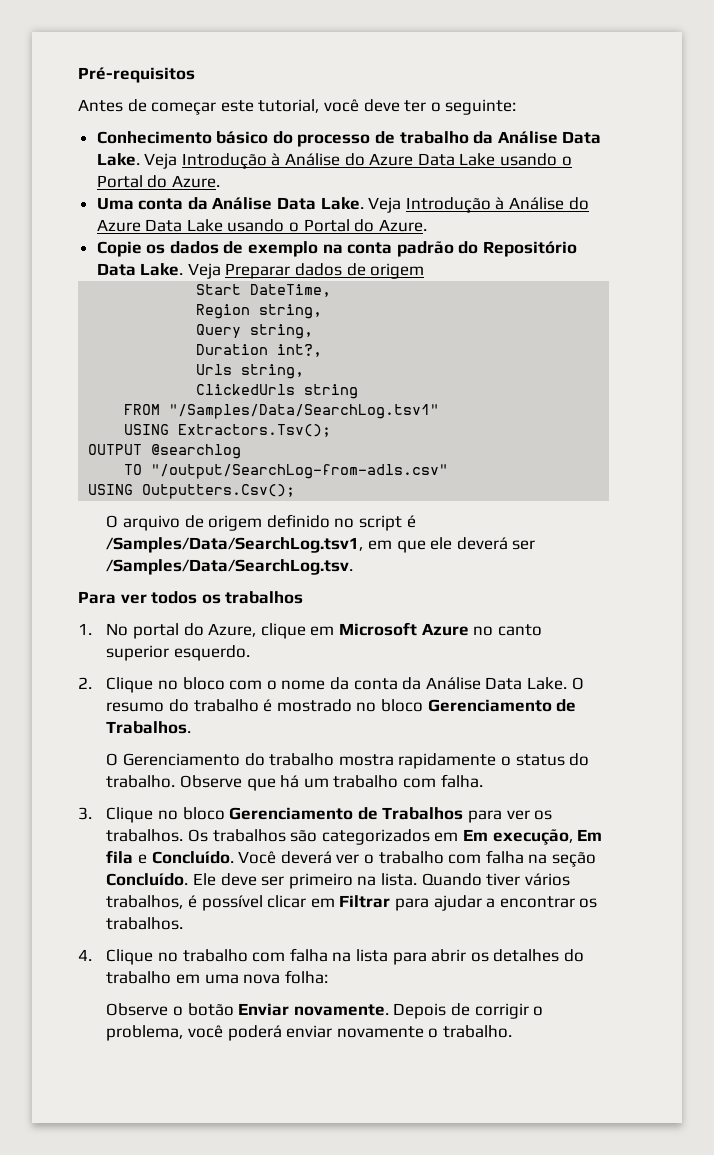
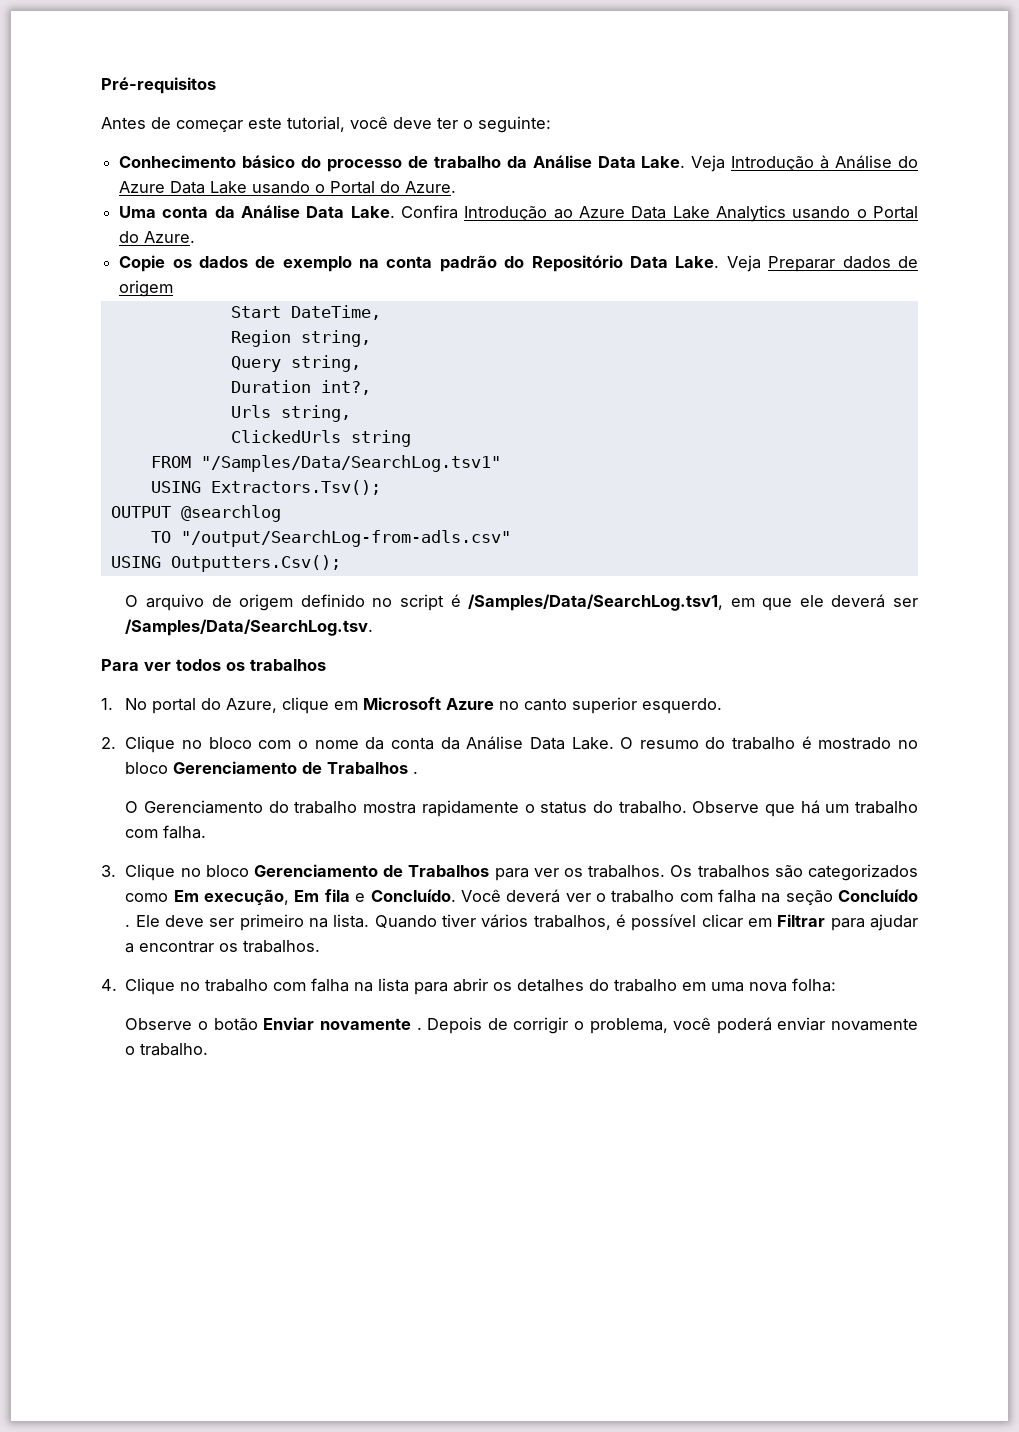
[368,197,589,213] [96,219,223,232] Veja Introdução à Análise do Azure Data Lake -> [401,205,787,222] Confira Introdução ao Azure Data Lake Analytics
[106,721,192,734] Trabalhos. -> [327,762,419,774] Trabalhos .
[434,832,459,842] em -> [125,893,169,902] como
[106,873,189,886] Concluído. -> [837,889,918,902] [125,924,131,927] Concluído .
[293,1004,389,1016] novamente. -> [319,1018,422,1030] novamente .

